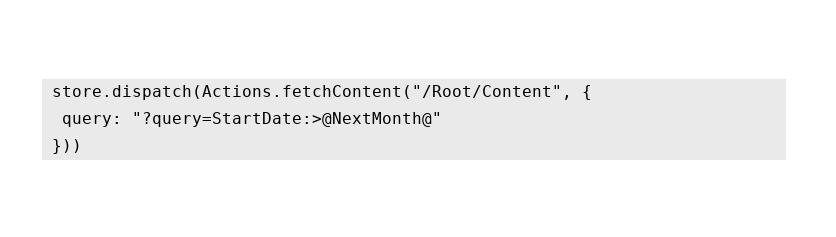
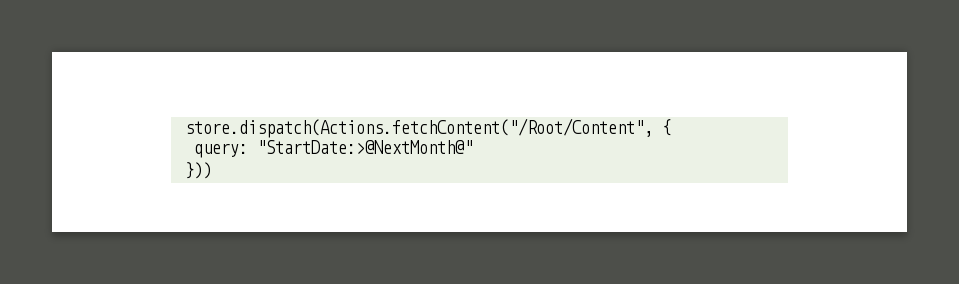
[131,112,442,127] "?query=StartDate:>@NextMonth@" -> [256,140,473,154] "StartDate:>@NextMonth@"

